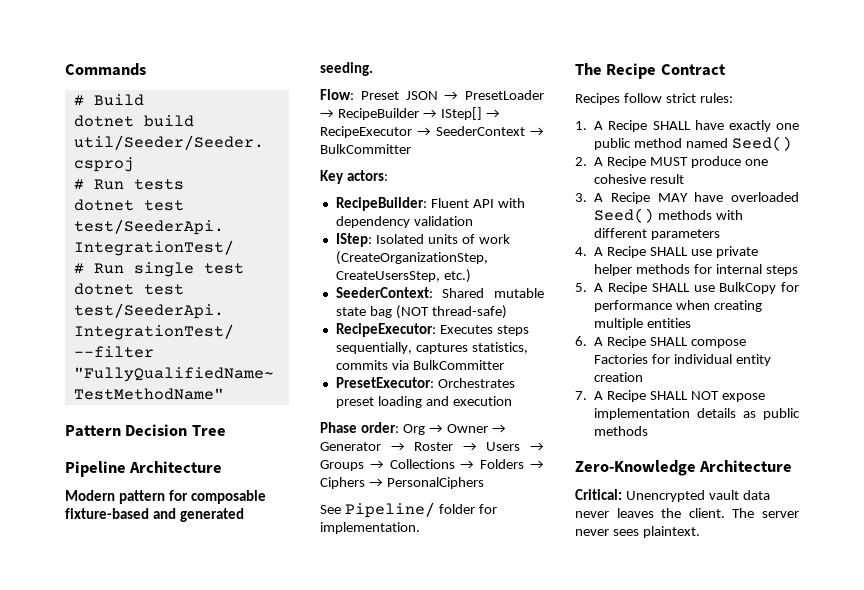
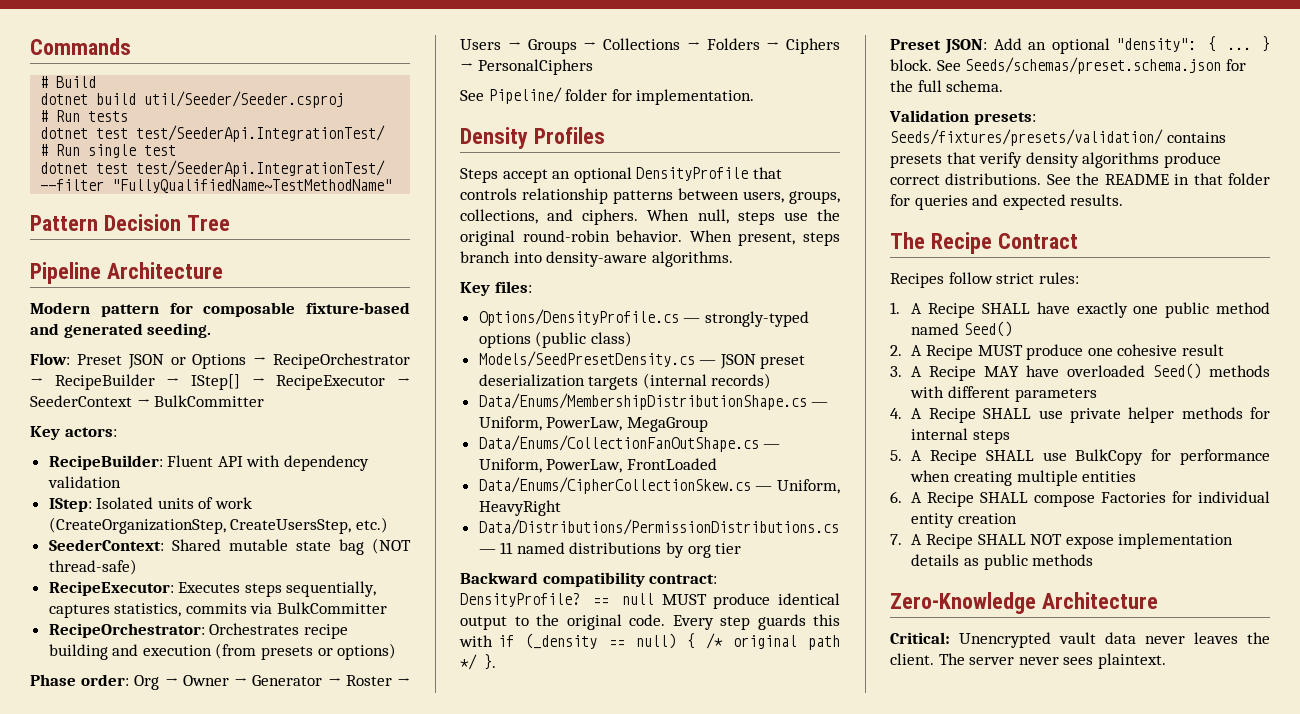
[444,90,544,100] → PresetLoader -> [170,353,410,369] or Options → RecipeOrchestrator
[335,377,515,388] [335,396,512,408] PresetExecutor: Orchestrates preset loading and execution -> [48,623,348,639] [48,643,397,660] RecipeOrchestrator: Orchestrates recipe building and execution (from presets or options)
(420, 528) none -> [460,127,605,149] [460,167,782,183] [460,188,840,204] [460,209,840,225] [460,230,840,246] [460,251,733,267] [460,281,532,296] [478,309,809,327] [478,331,632,348] [478,351,806,369] [478,373,772,390] [478,393,829,410] [478,416,708,432] [478,435,781,452] [478,458,717,473] [478,477,840,494] [478,500,561,516] [478,519,839,535] [478,542,742,558] [460,572,718,587] [460,593,840,609] [460,614,840,630] [459,633,841,650] [460,654,496,670] [890,36,1270,54] [890,57,1246,74] [890,80,1004,92] [889,110,1036,125] [890,129,1226,146] [890,152,1221,168] [890,173,1270,185] [890,194,1124,210] // Density Profiles // Steps accept an optional DensityProfile that controls relationship patterns between users, groups, collections, and ciphers. When null, steps use the original round-robin behavior. When present, steps branch into density-aware algorithms. // Key files: // Options/DensityProfile.cs — strongly-typed options (public class) // Models/SeedPresetDensity.cs — JSON preset deserialization targets (internal records) // Data/Enums/MembershipDistributionShape.cs — Uniform, PowerLaw, MegaGroup // Data/Enums/CollectionFanOutShape.cs — Uniform, PowerLaw, FrontLoaded // Data/Enums/CipherCollectionSkew.cs — Uniform, HeavyRight // Data/Distributions/PermissionDistributions.cs — 11 named distributions by org tier // Backward compatibility contract: DensityProfile? == null MUST produce identical output to the original code. Every step guards this with if (_density == null) { /* original path */ }. // Preset JSON: Add an optional "density": { ... } block. See Seeds/schemas/preset.schema.json for the full schema. // Validation presets: Seeds/fixtures/presets/validation/ contains presets that verify density algorithms produce correct distributions. See the README in that folder for queries and expected results.

